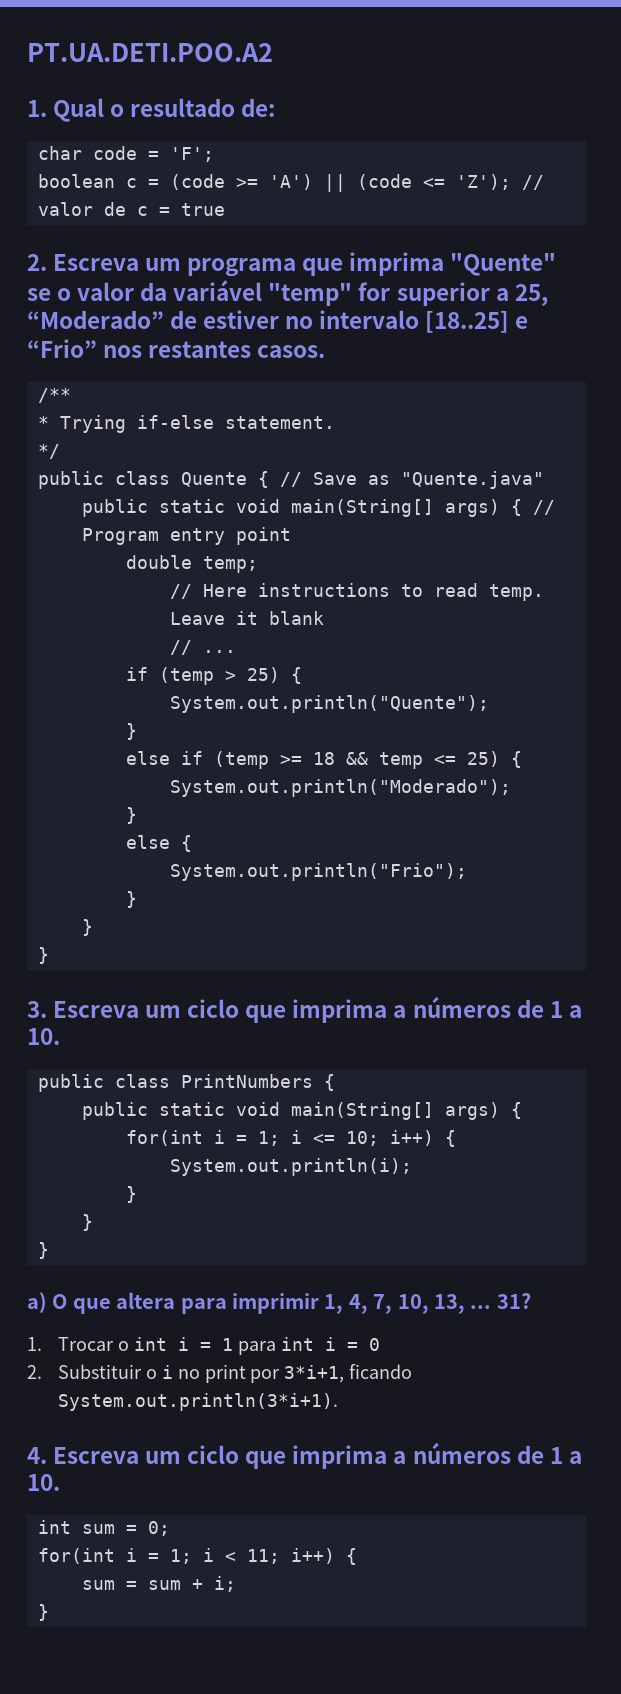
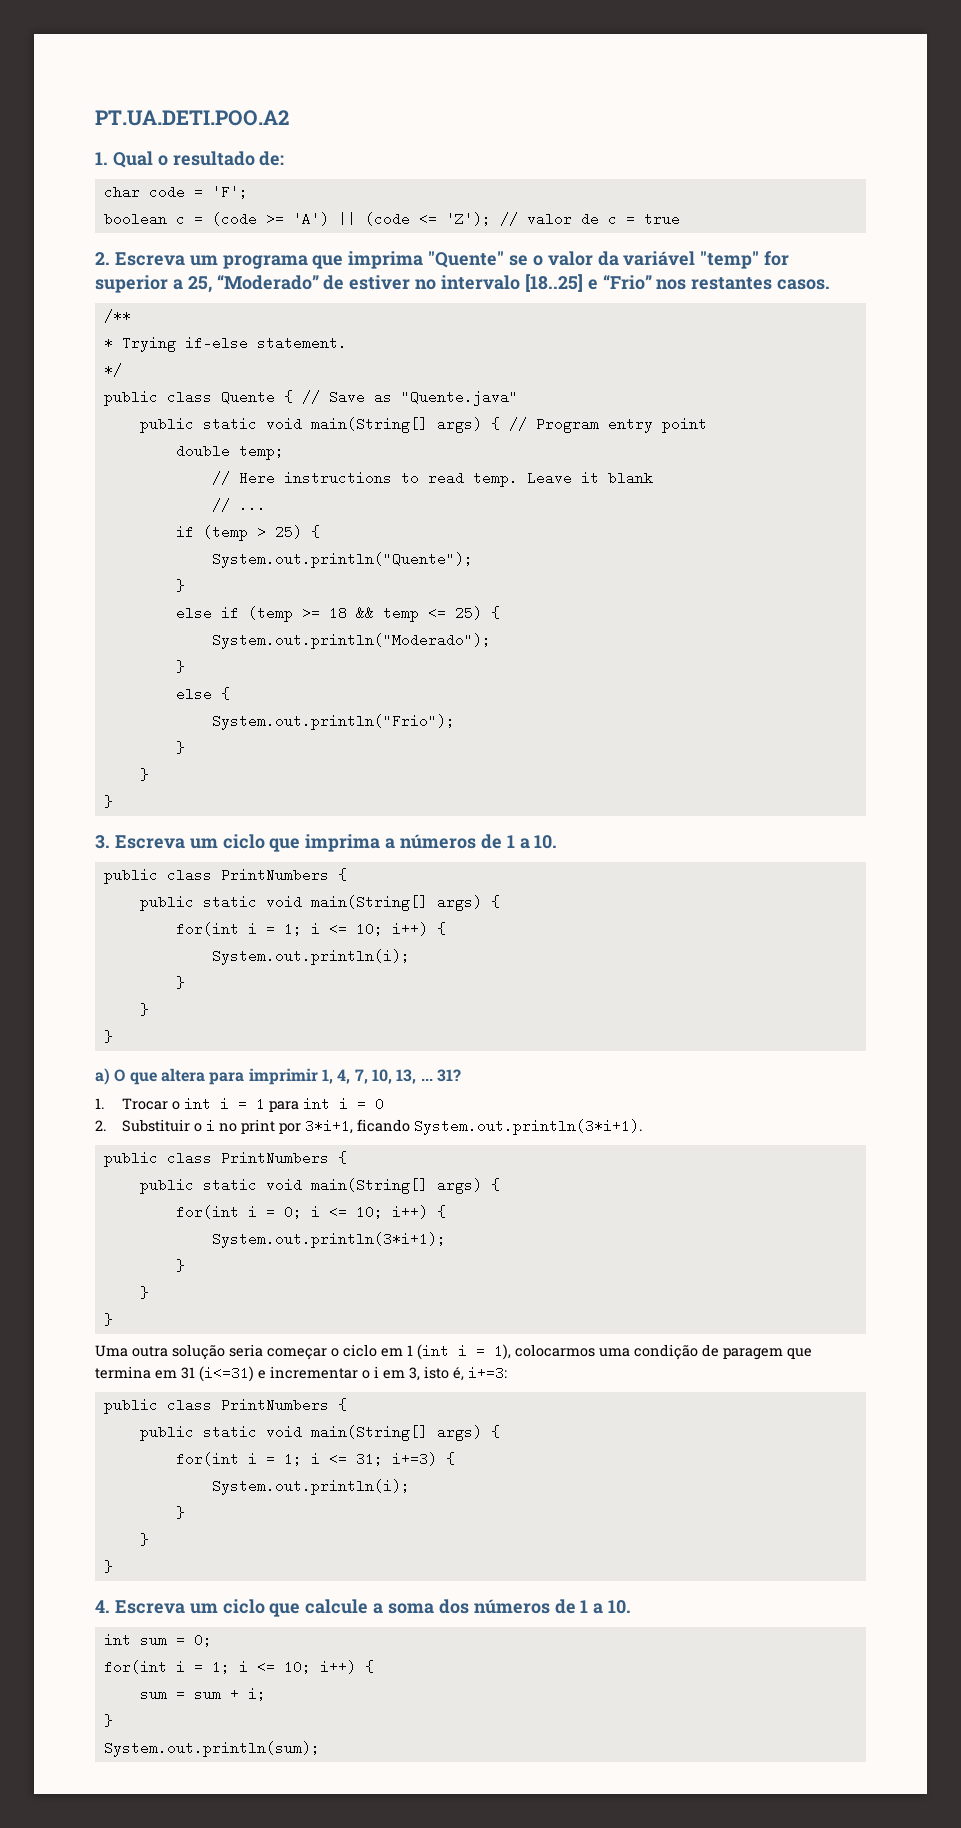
(339, 1402) none -> [103,1151,347,1167] [139,1178,500,1194] [175,1205,446,1219] [211,1232,446,1248] [175,1259,185,1272] [139,1286,149,1299] [103,1313,113,1326] [95,1344,812,1360] [95,1366,507,1382] [103,1398,347,1414] [139,1425,500,1441] [175,1452,455,1466] [211,1479,410,1495] [175,1506,185,1519] [139,1533,149,1546] [103,1560,113,1573] // public class PrintNumbers { // public static void main(String[] args) { // for(int i = 0; i <= 10; i++) { // System.out.println(3*i+1); // } // } // } // Uma outra solução seria começar o ciclo em 1 (int i = 1), colocarmos uma condição de paragem que termina em 31 (i<=31) e incrementar o i em 3, isto é, i+=3: // public class PrintNumbers { // public static void main(String[] args) { // for(int i = 1; i <= 31; i+=3) { // System.out.println(i); // } // } // }
[292,1445,407,1469] imprima a -> [305,1599,469,1614] calcule a soma dos
[224,1549,280,1564] < 11; -> [256,1660,311,1674] <= 10;
(49, 1612) none -> [103,1741,320,1757] // System.out.println(sum);

